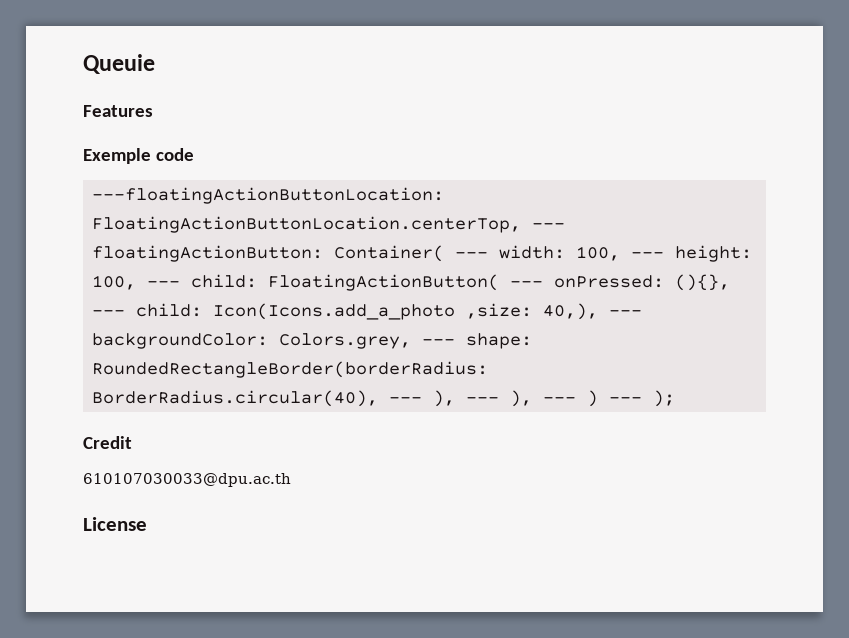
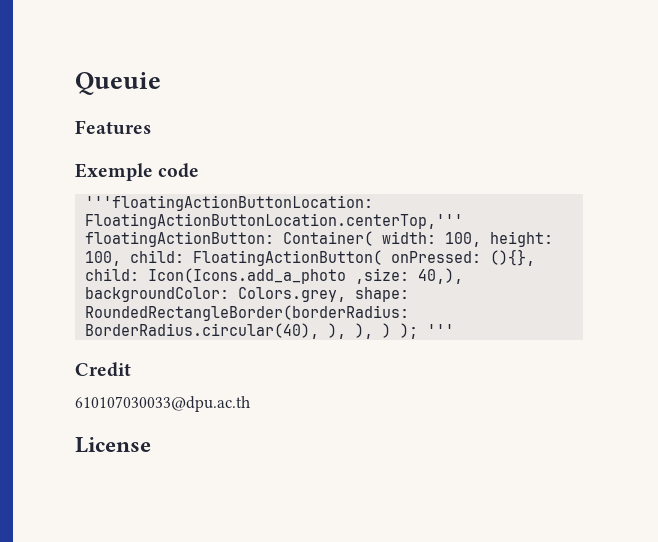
[92,187,444,204] [92,216,565,233] ---floatingActionButtonLocation: FloatingActionButtonLocation.centerTop, --- -> [85,195,374,211] [85,213,464,229] '''floatingActionButtonLocation: FloatingActionButtonLocation.centerTop,'''
[455,252,488,258] --- -> (374, 238) none
[631,252,664,258] --- -> (482, 239) none
[147,281,180,287] --- -> (122, 258) none
[510,281,543,287] --- -> (383, 258) none
[92,310,125,316] --- -> (536, 257) none
[609,310,642,316] --- -> (464, 276) none
[422,339,455,345] --- -> (347, 294) none
[389,390,642,407] --- ), --- ), --- ) --- -> [328,323,392,339] ), ), )
(675, 398) none -> [427,324,455,336] '''

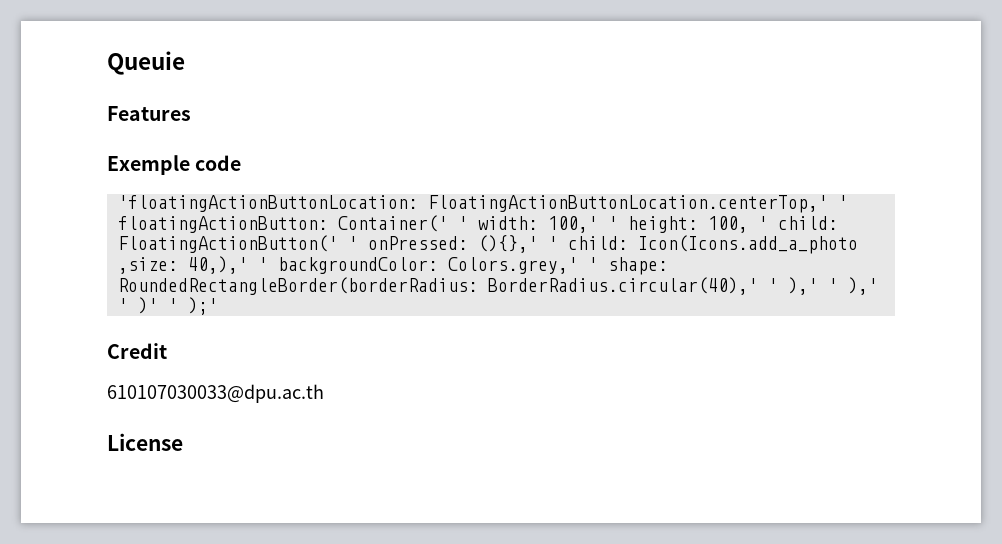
[85,195,374,211] [85,213,464,229] [85,231,554,247] [85,249,536,266] [85,268,464,284] [85,287,410,302] [85,305,410,321] [85,323,455,339] '''floatingActionButtonLocation: FloatingActionButtonLocation.centerTop,''' floatingActionButton: Container( width: 100, height: 100, child: FloatingActionButton( onPressed: (){}, child: Icon(Icons.add_a_photo ,size: 40,), backgroundColor: Colors.grey, shape: RoundedRectangleBorder(borderRadius: BorderRadius.circular(40), ), ), ) ); ''' -> [117,195,848,213] [117,215,838,233] [117,235,858,254] [117,256,668,275] [117,277,878,295] [117,297,218,315] 'floatingActionButtonLocation: FloatingActionButtonLocation.centerTop,' ' floatingActionButton: Container(' ' width: 100,' ' height: 100, ' child: FloatingActionButton(' ' onPressed: (){},' ' child: Icon(Icons.add_a_photo ,size: 40,),' ' backgroundColor: Colors.grey,' ' shape: RoundedRectangleBorder(borderRadius: BorderRadius.circular(40),' ' ),' ' ),' ' )' ' );'

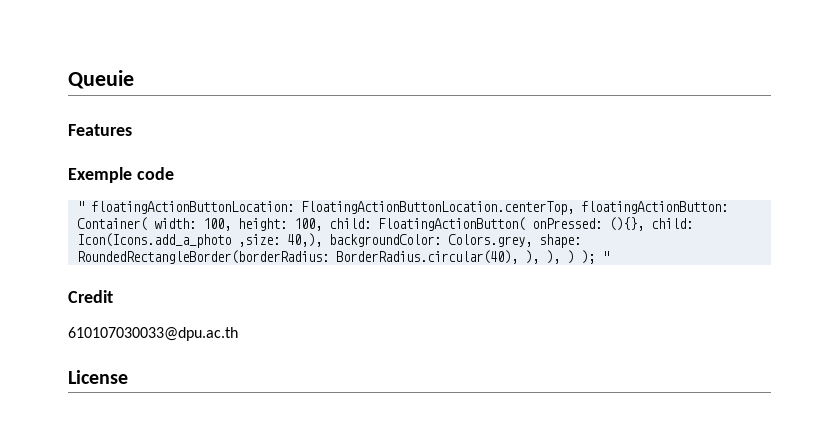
[117,195,848,213] [117,215,838,233] [117,235,858,254] [117,256,668,275] [117,277,878,295] [117,297,218,315] 'floatingActionButtonLocation: FloatingActionButtonLocation.centerTop,' ' floatingActionButton: Container(' ' width: 100,' ' height: 100, ' child: FloatingActionButton(' ' onPressed: (){},' ' child: Icon(Icons.add_a_photo ,size: 40,),' ' backgroundColor: Colors.grey,' ' shape: RoundedRectangleBorder(borderRadius: BorderRadius.circular(40),' ' ),' ' ),' ' )' ' );' -> [77,201,729,215] [77,217,694,231] [77,233,582,248] [77,250,610,264] " floatingActionButtonLocation: FloatingActionButtonLocation.centerTop, floatingActionButton: Container( width: 100, height: 100, child: FloatingActionButton( onPressed: (){}, child: Icon(Icons.add_a_photo ,size: 40,), backgroundColor: Colors.grey, shape: RoundedRectangleBorder(borderRadius: BorderRadius.circular(40), ), ), ) ); "

